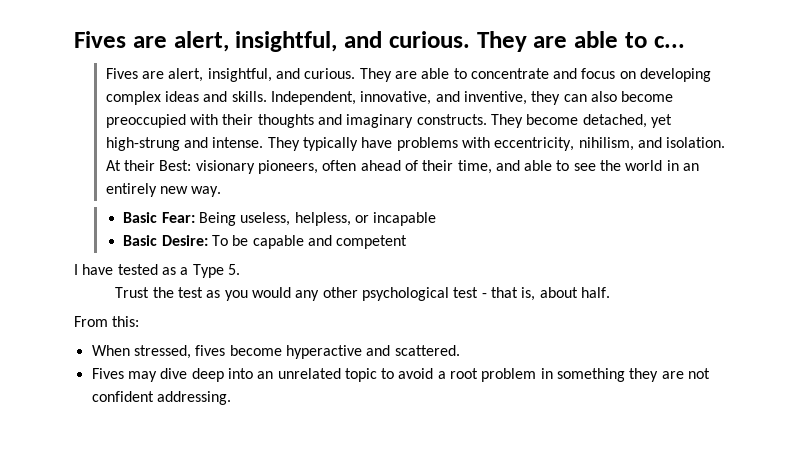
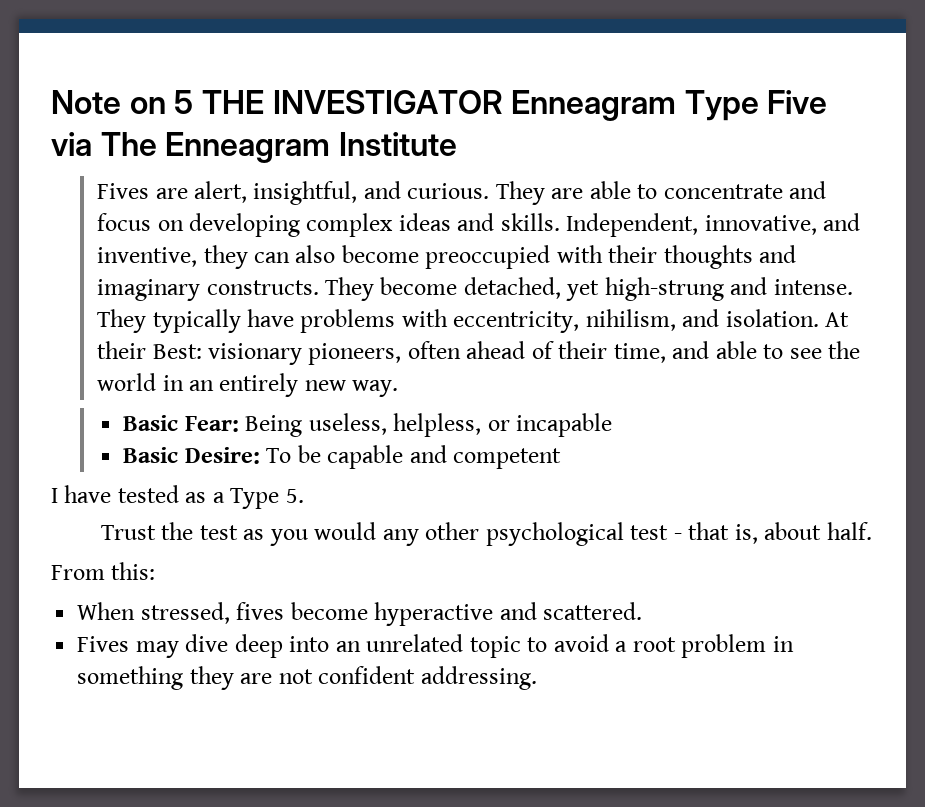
[74,31,685,52] Fives are alert, insightful, and curious. They are able to c... -> [51,90,828,121] [51,132,457,163] Note on 5 THE INVESTIGATOR Enneagram Type Five via The Enneagram Institute

